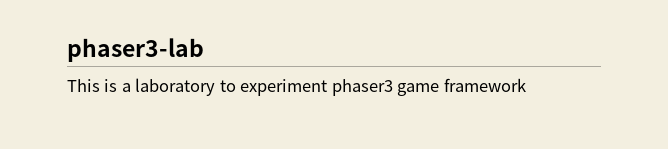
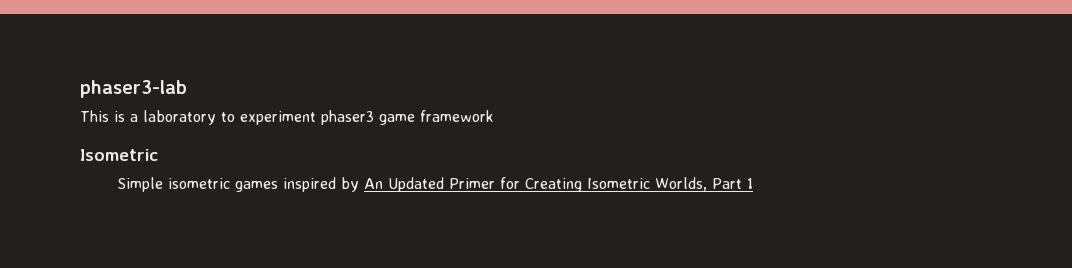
(526, 85) none -> [80,149,158,161] [117,177,754,192] // Isometric // Simple isometric games inspired by An Updated Primer for Creating Isometric Worlds, Part 1

